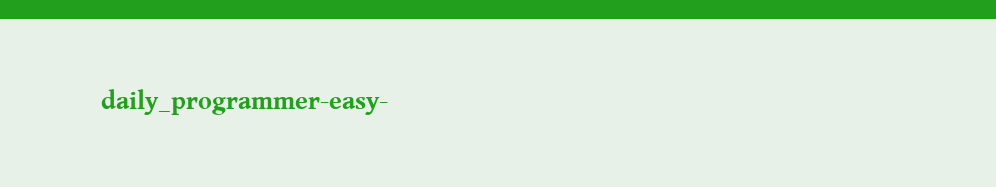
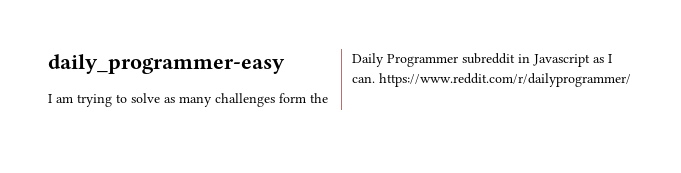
[101,89,388,115] daily_programmer-easy- -> [48,54,285,74] [48,93,328,107] [352,53,612,67] [352,73,631,87] daily_programmer-easy // I am trying to solve as many challenges form the Daily Programmer subreddit in Javascript as I can. https://www.reddit.com/r/dailyprogrammer/

